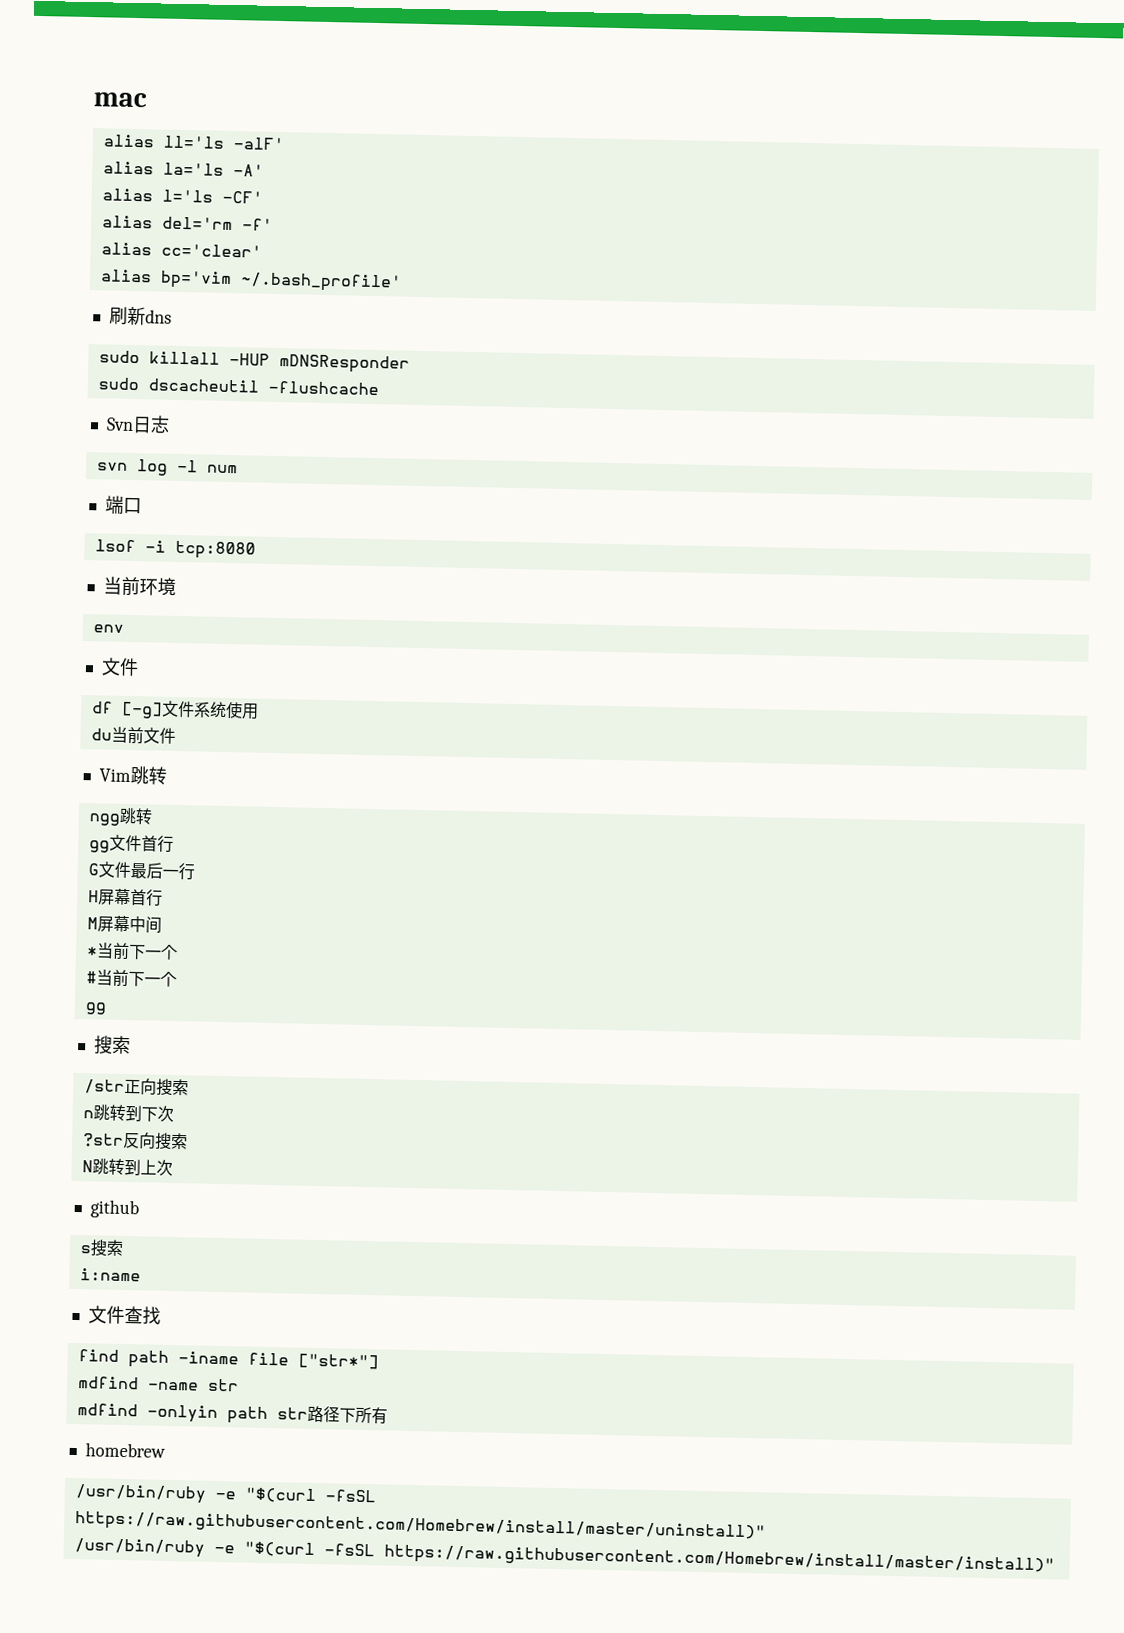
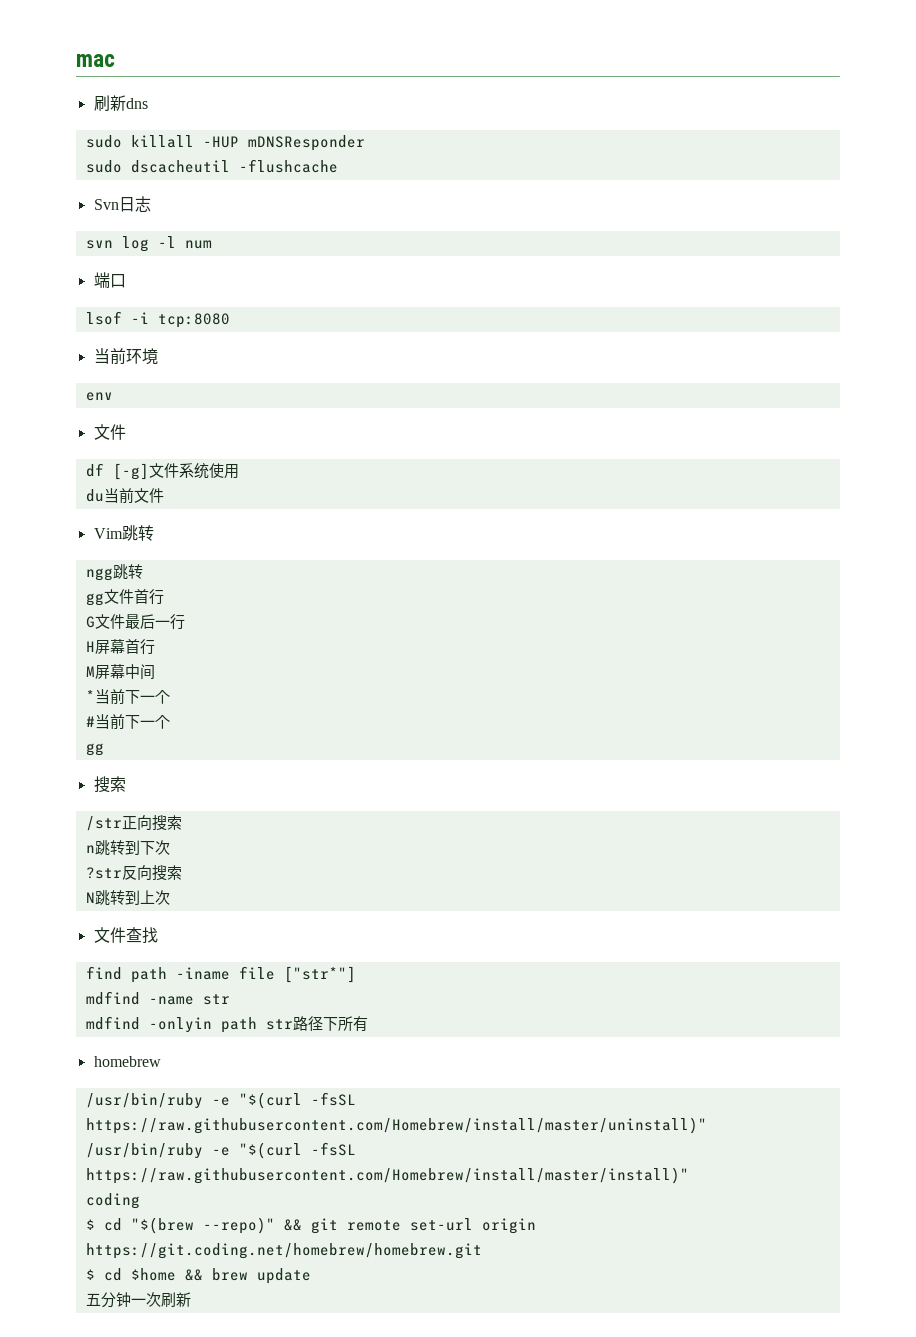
[102,134,285,151] [102,161,264,177] [101,188,263,204] [101,215,273,231] [100,242,262,258] [100,269,402,293] // alias ll='ls -alF' // alias la='ls -A' // alias l='ls -CF' // alias del='rm -f' // alias cc='clear' // alias bp='vim ~/.bash_profile' -> (115, 60) none
[89,1199,139,1219] [79,1239,124,1257] [79,1268,141,1282] // github // s搜索 // i:name -> (170, 897) none
(1055, 1560) none -> [85,1193,140,1209] [85,1217,536,1234] [85,1243,482,1259] [85,1268,311,1284] [85,1292,191,1308] // coding // $ cd "$(brew --repo)" && git remote set-url origin https://git.coding.net/homebrew/homebrew.git // $ cd $home && brew update // 五分钟一次刷新

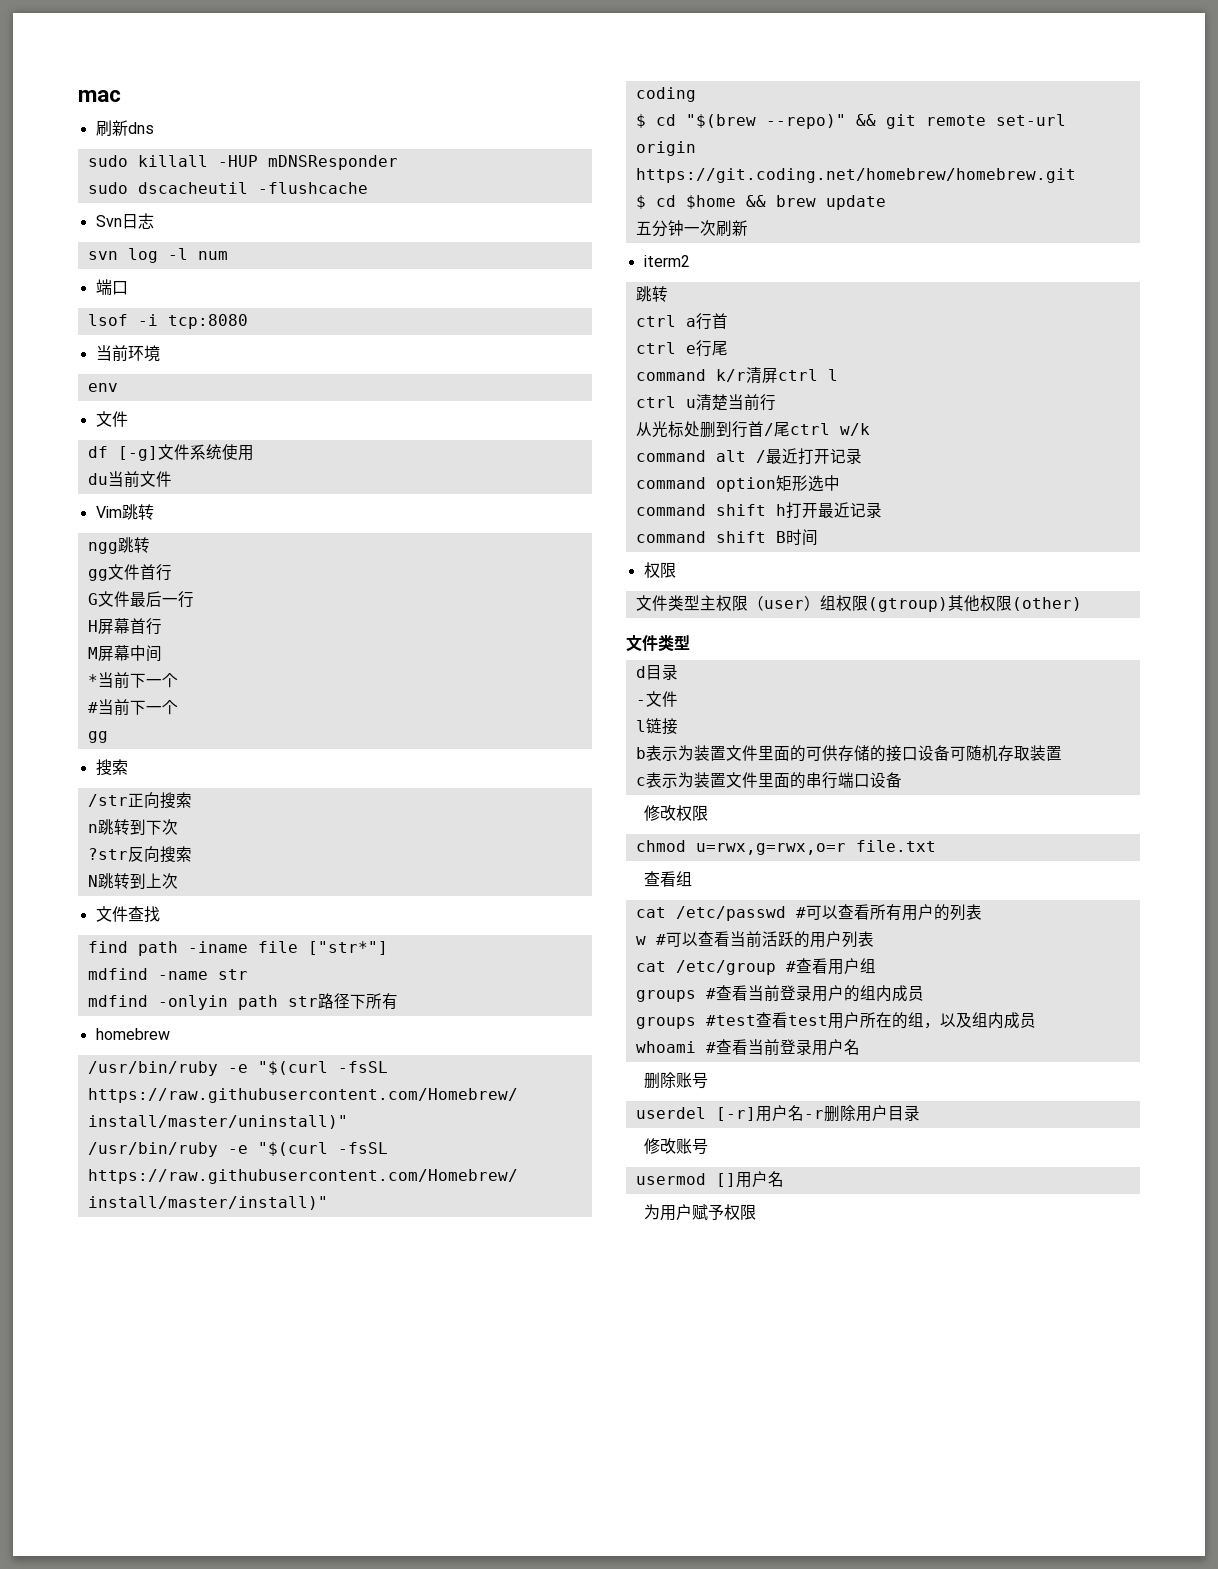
(191, 1299) none -> [643,255,690,267] [635,286,668,302] [635,313,728,330] [635,340,728,357] [635,367,838,384] [635,394,776,411] [635,421,870,438] [635,448,862,464] [635,475,840,492] [635,502,882,518] [635,529,818,546] [643,562,676,578] [635,595,1082,612] [626,635,690,652] [635,664,678,680] [635,691,678,707] [635,718,678,735] [635,745,1062,762] [635,772,902,789] [643,805,708,821] [635,840,936,855] [643,871,692,887] [635,904,982,921] [635,931,874,948] [635,958,876,975] [635,985,924,1002] [635,1012,1036,1029] [635,1039,860,1056] [643,1072,708,1089] [635,1105,920,1122] [643,1138,708,1155] [635,1171,784,1188] [643,1204,756,1221] // iterm2 // 跳转 // ctrl a行首 // ctrl e行尾 // command k/r清屏ctrl l // ctrl u清楚当前行 // 从光标处删到行首/尾ctrl w/k // command alt /最近打开记录 // command option矩形选中 // command shift h打开最近记录 // command shift B时间 // 权限 // 文件类型主权限（user）组权限(gtroup)其他权限(other) // 文件类型 // d目录 // -文件 // l链接 // b表示为装置文件里面的可供存储的接口设备可随机存取装置 // c表示为装置文件里面的串行端口设备 // 修改权限 // chmod u=rwx,g=rwx,o=r file.txt // 查看组 // cat /etc/passwd #可以查看所有用户的列表 // w #可以查看当前活跃的用户列表 // cat /etc/group #查看用户组 // groups #查看当前登录用户的组内成员 // groups #test查看test用户所在的组，以及组内成员 // whoami #查看当前登录用户名 // 删除账号 // userdel [-r]用户名-r删除用户目录 // 修改账号 // usermod []用户名 // 为用户赋予权限

